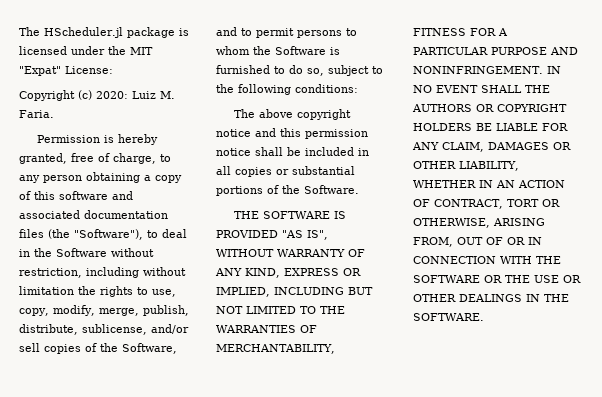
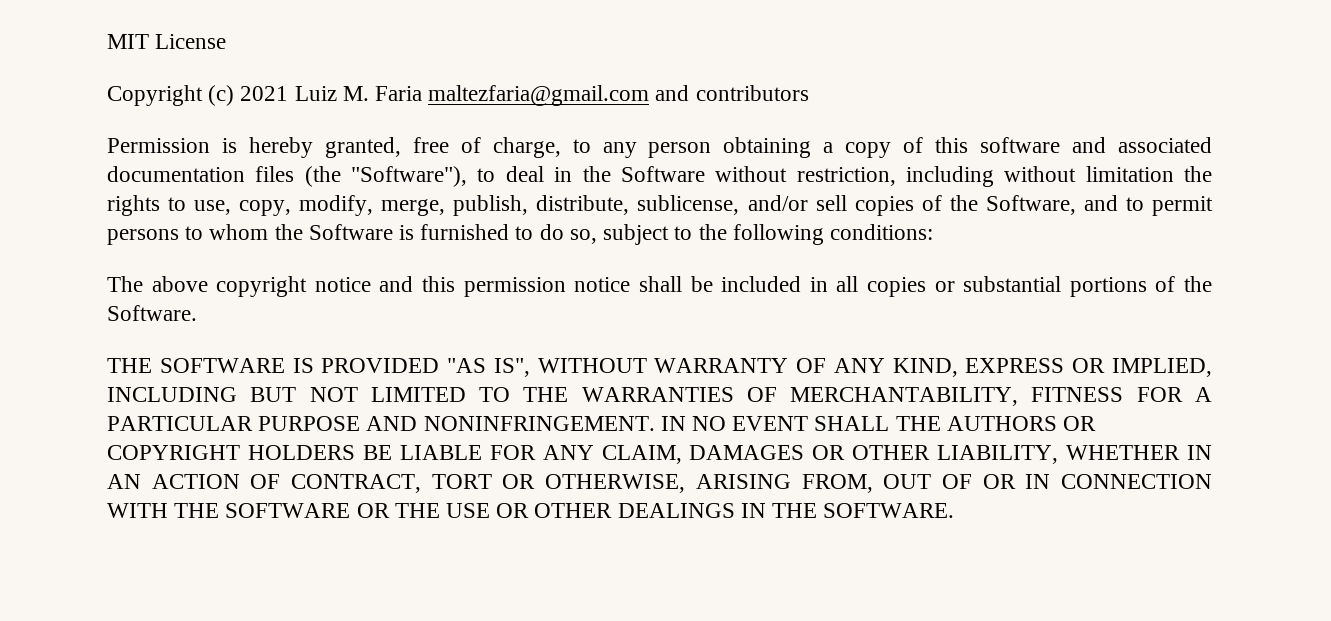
[19,27,189,38] [19,46,153,55] [19,66,113,76] The HScheduler.jl package is licensed under the MIT "Expat" License: -> [107,34,227,49] MIT License
[96,91,128,99] 2020: -> [240,86,289,101] 2021
[19,110,54,118] Faria. -> [375,85,809,106] Faria maltezfaria@gmail.com and contributors

